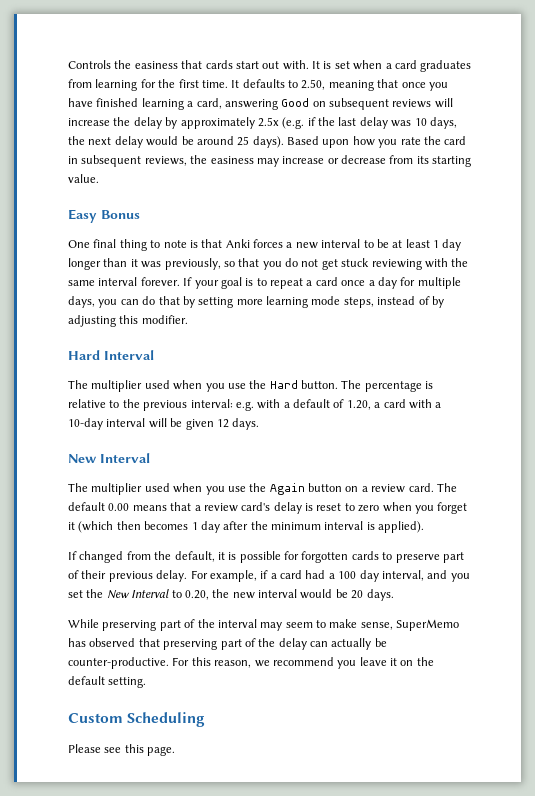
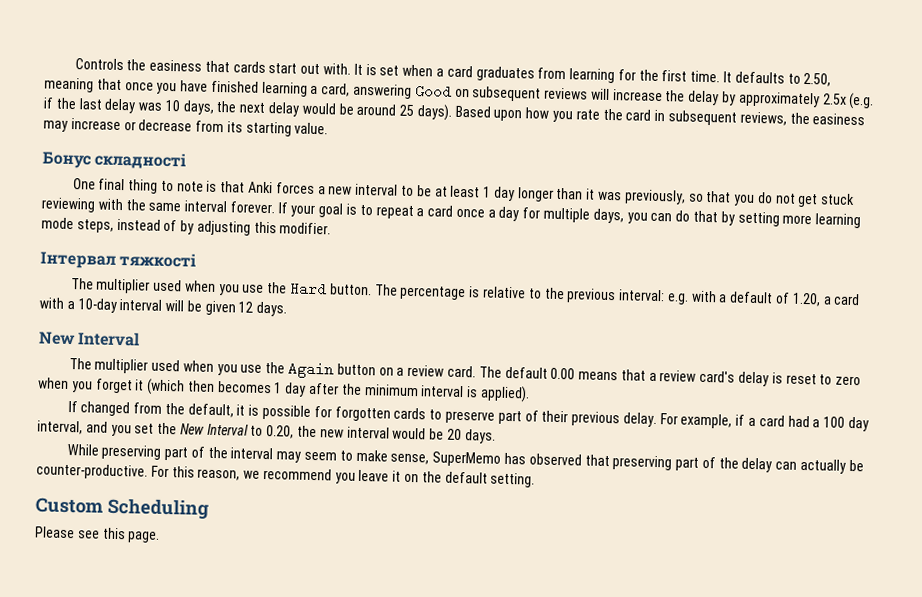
[68,209,140,223] Easy Bonus -> [42,151,187,170] Бонус складності
[68,350,154,360] Hard Interval -> [40,251,197,269] Інтервал тяжкості

